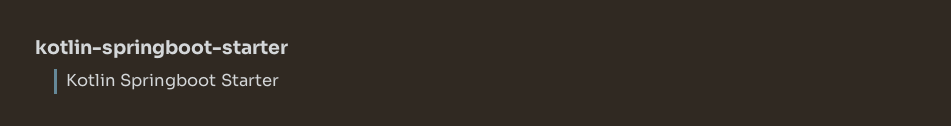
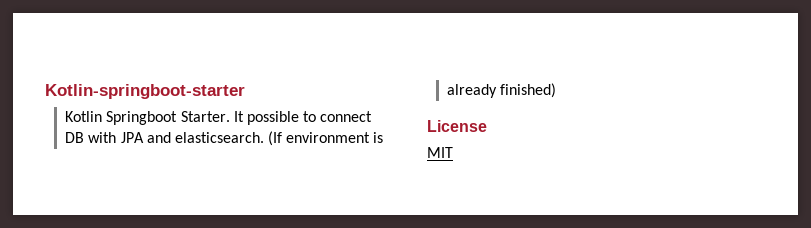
[35,39,288,59] kotlin-springboot-starter -> [45,84,245,99] Kotlin-springboot-starter
[220,73,279,87] Starter -> [180,111,373,125] [65,131,384,146] [447,83,557,98] [427,120,487,132] [427,147,453,158] Starter. It possible to connect DB with JPA and elasticsearch. (If environment is already finished) // License // MIT

